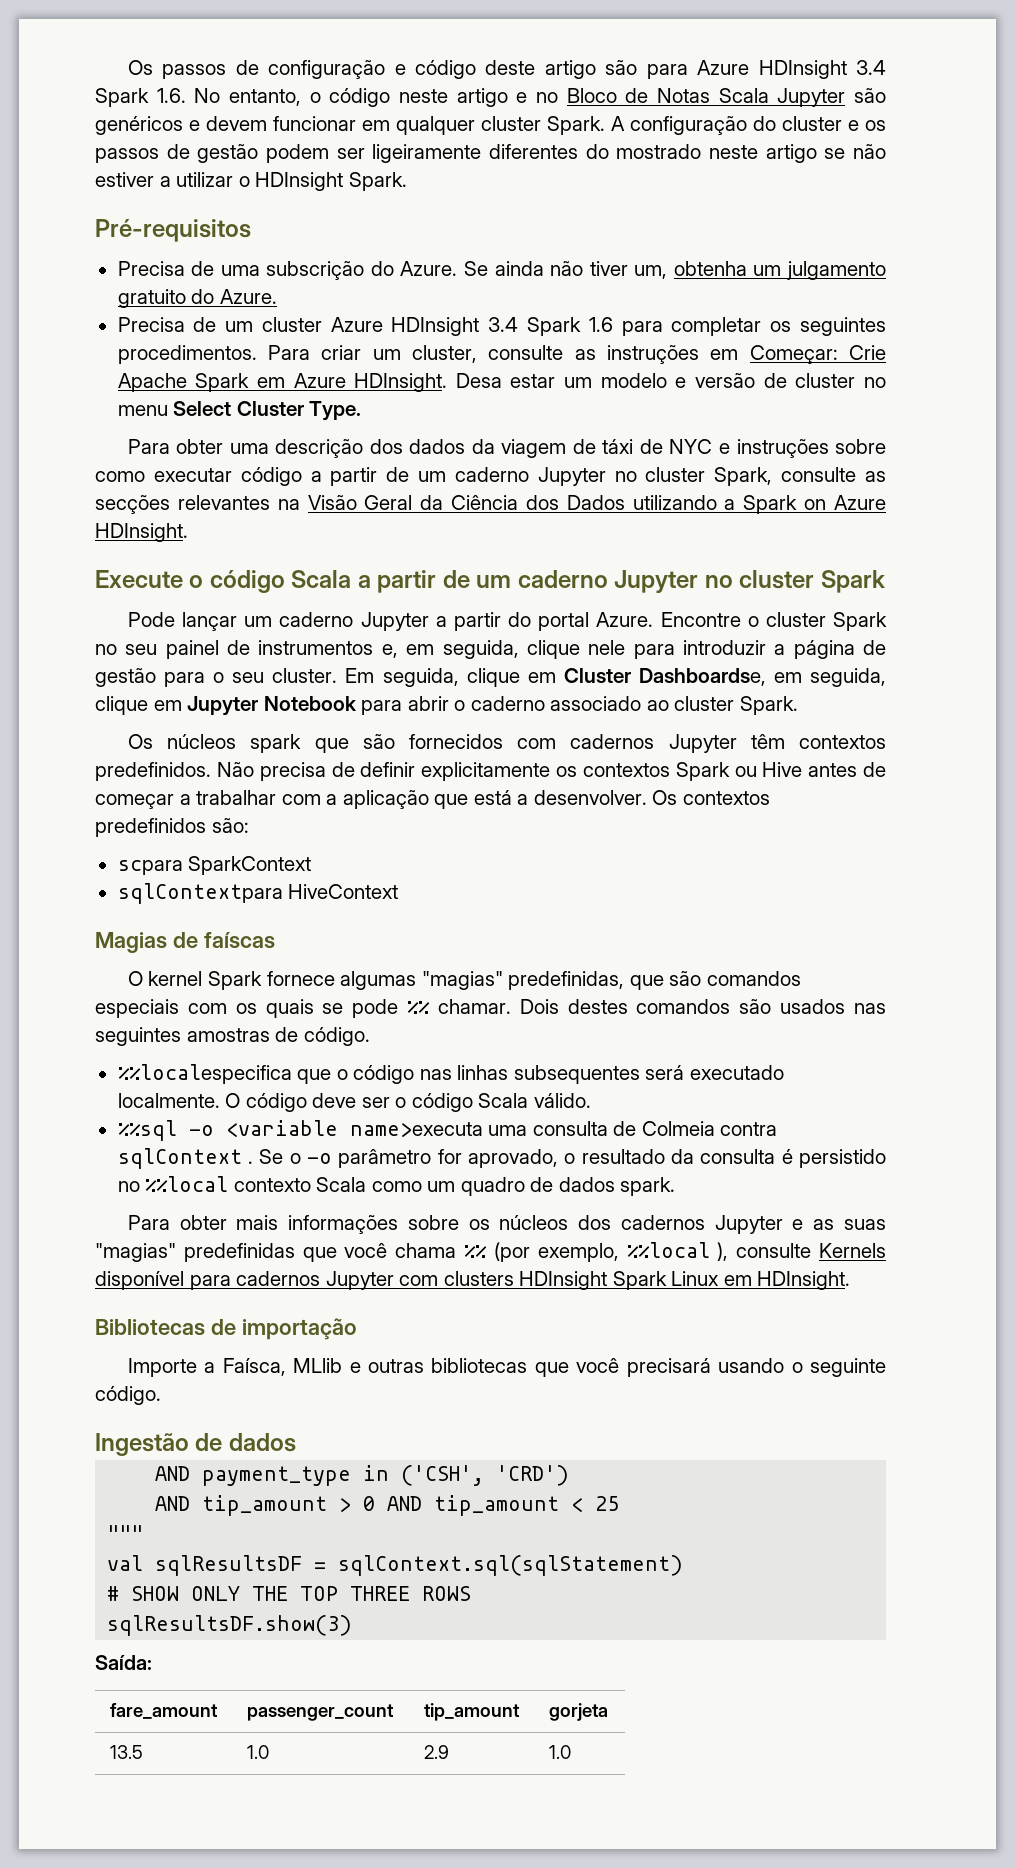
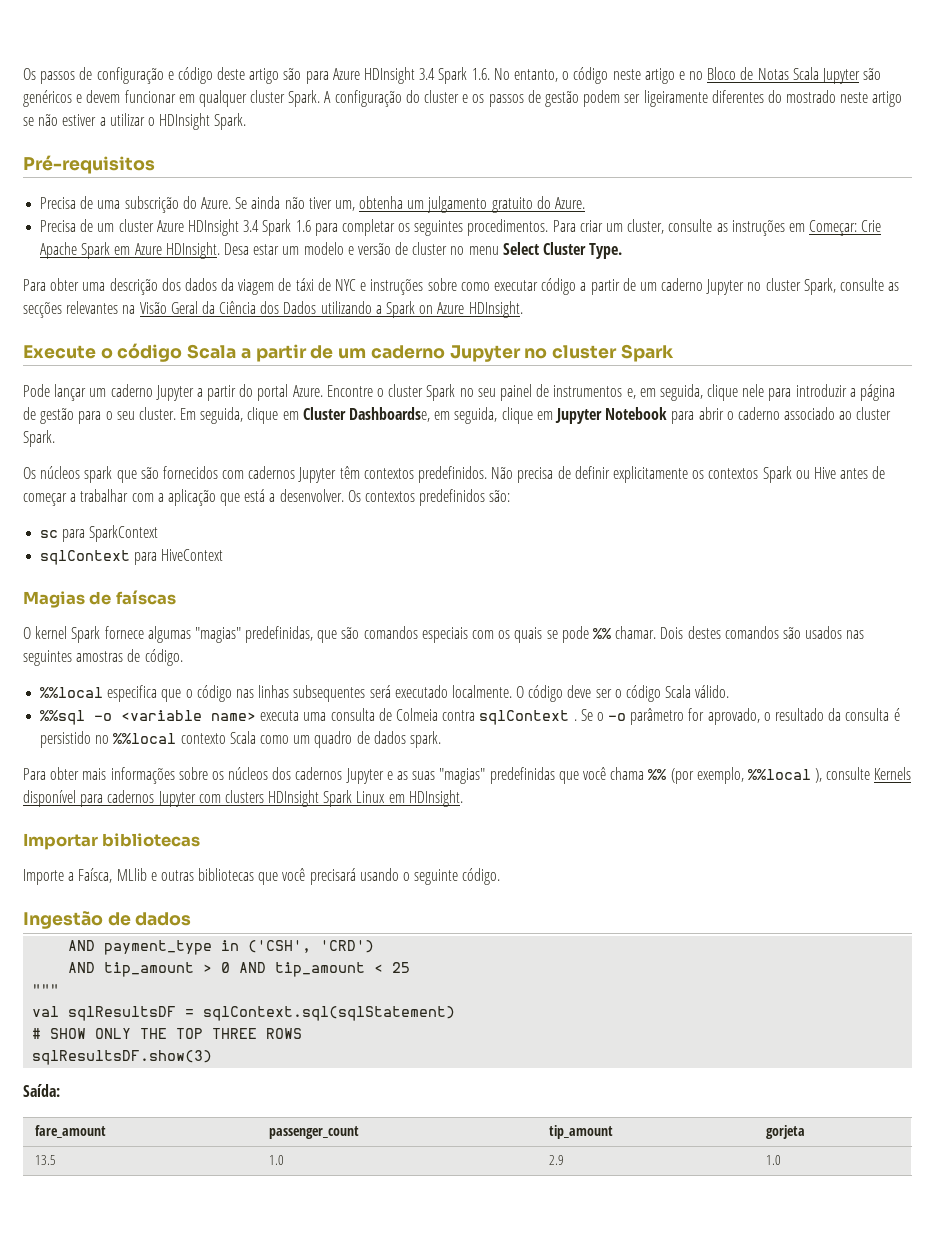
[117,860,183,875] scpara -> [40,529,86,542] sc para
[117,883,283,904] sqlContextpara -> [40,550,158,565] sqlContext para
[117,1064,292,1084] %%localespecifica -> [40,685,158,702] %%local especifica
[349,1122,483,1137] name>executa -> [211,710,300,721] name> executa
[95,1318,357,1340] Bibliotecas de importação -> [23,833,201,850] Importar bibliotecas

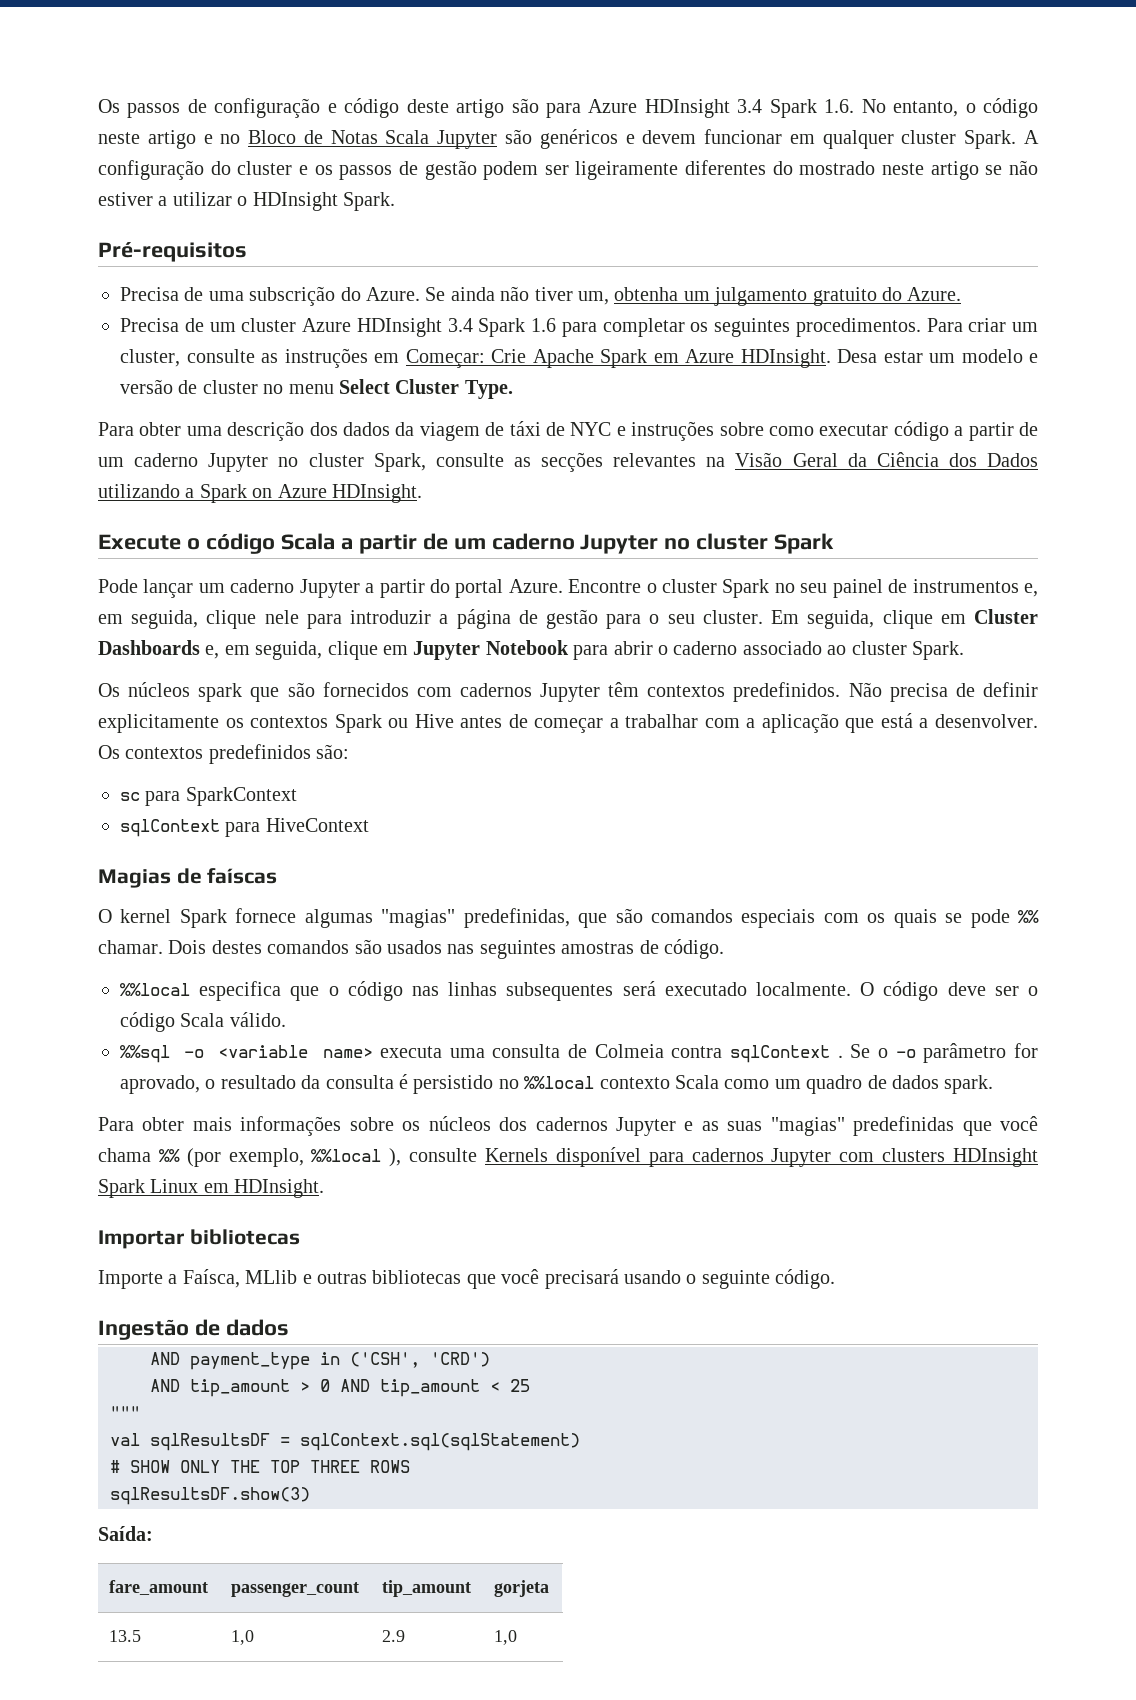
[349,407,431,422] Dashboardse, -> [98,640,220,659] Dashboards e,
[269,1155,285,1165] 1.0 -> [231,1630,255,1645] 1,0
[766,1155,782,1165] 1.0 -> [494,1630,518,1645] 1,0

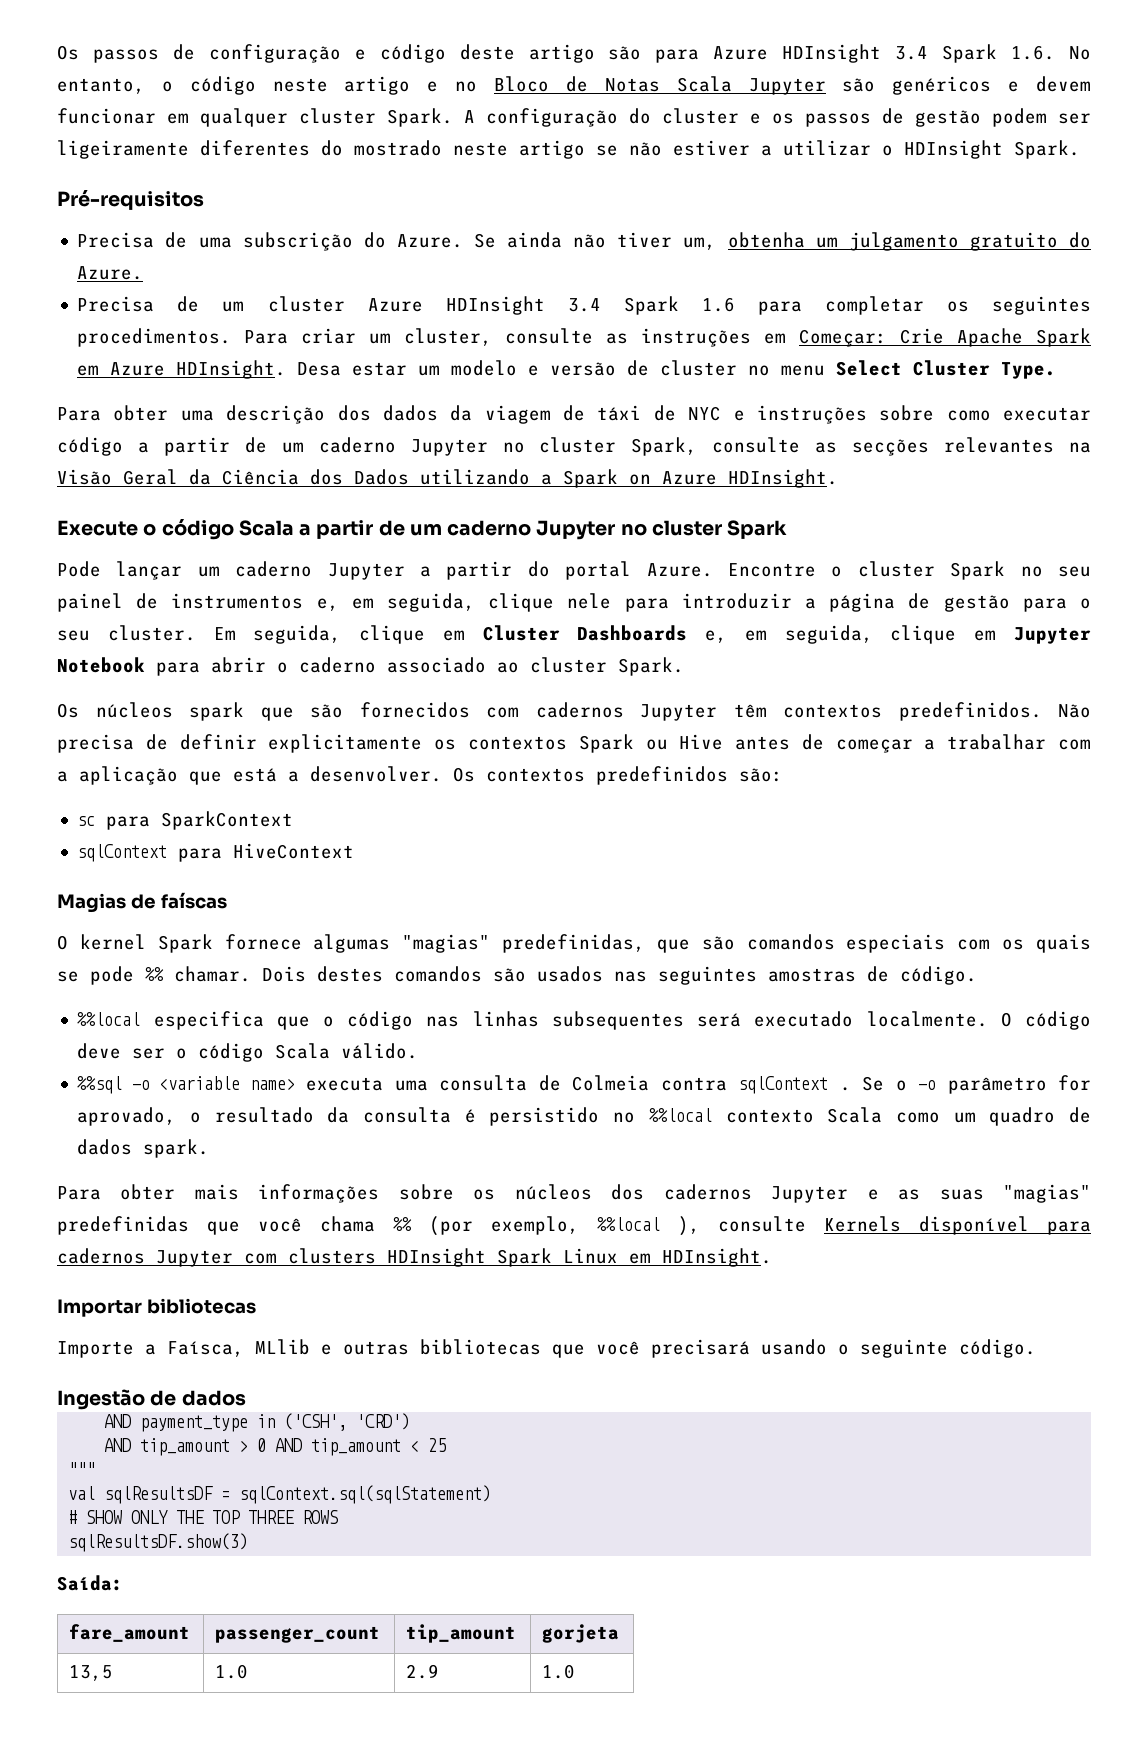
[109,1630,142,1642] [231,1630,255,1645] 13.5 | 1,0 -> [69,1665,114,1681] [215,1664,249,1679] 13,5 | 1.0
[494,1630,518,1645] 1,0 -> [542,1664,576,1679] 1.0

